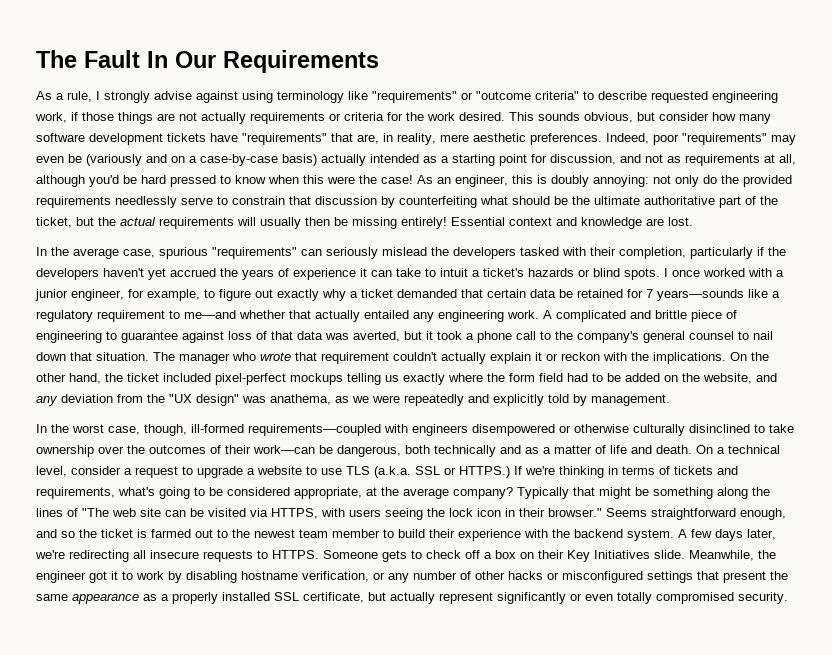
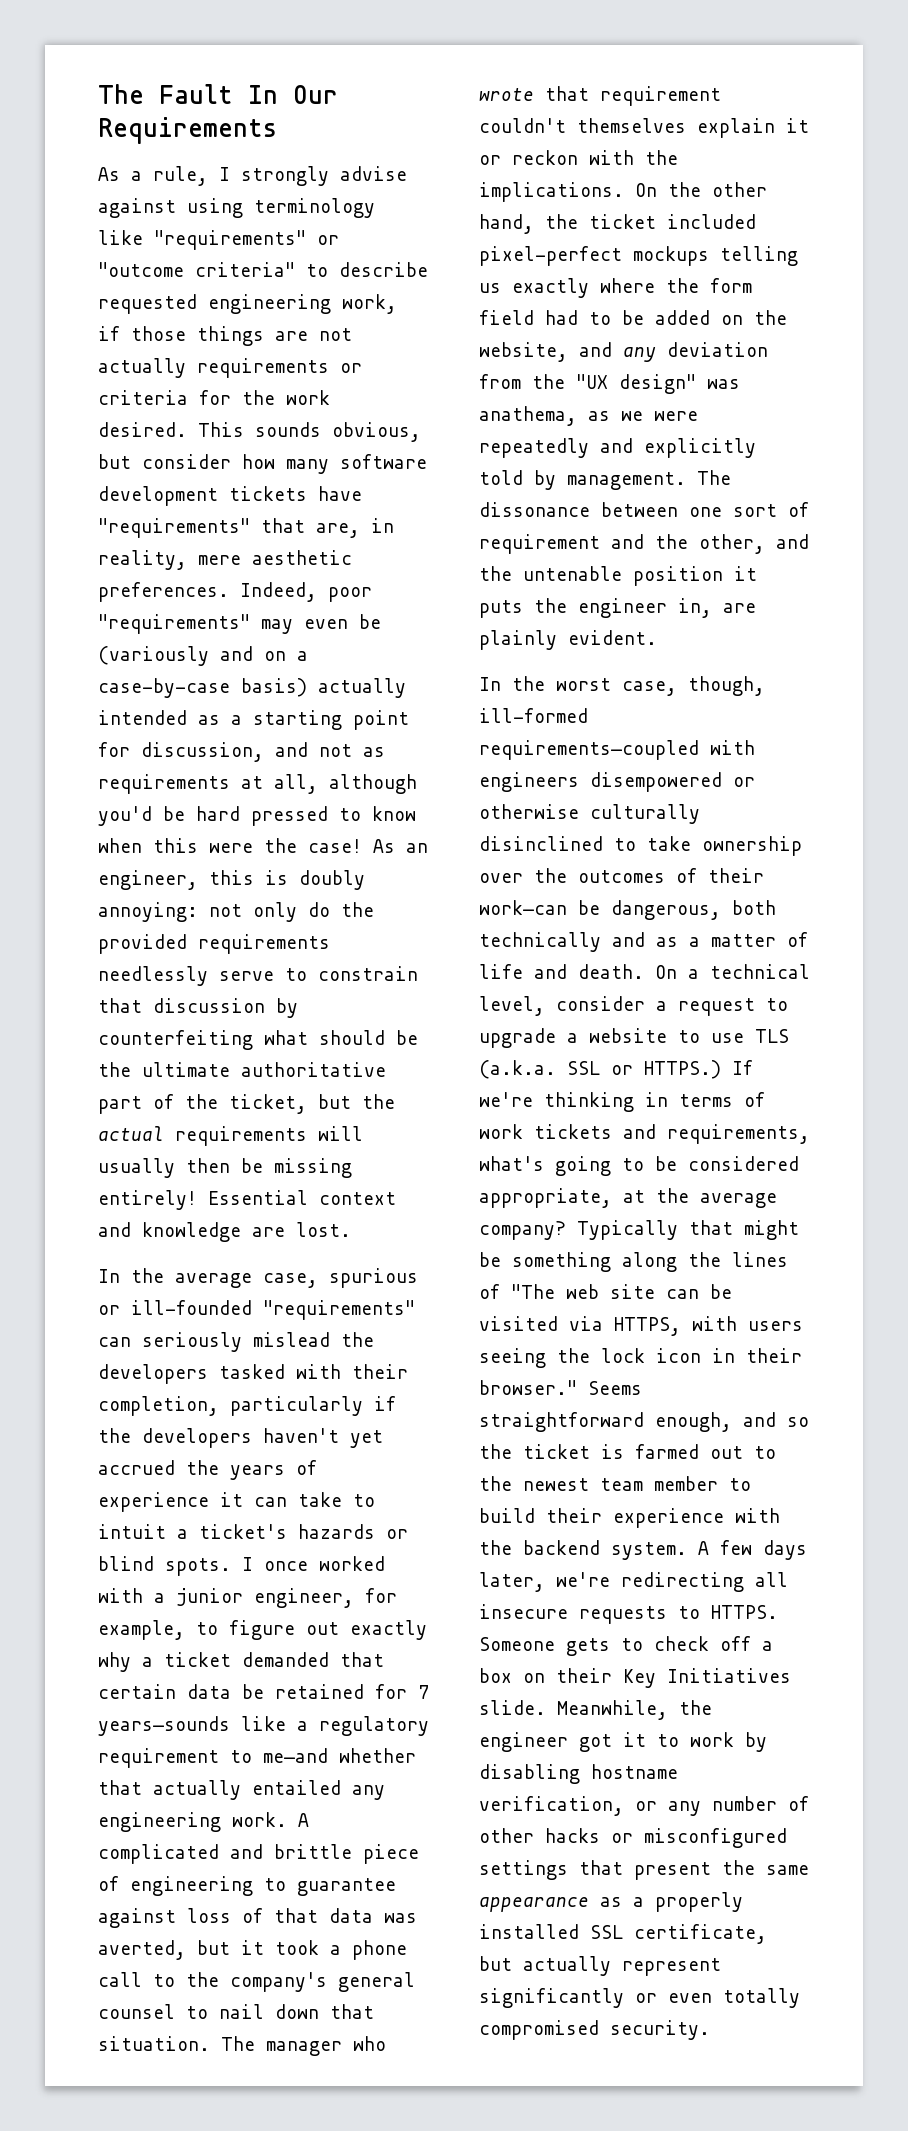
(208, 253) none -> [98,1300,252,1315] or ill-founded
[441,352,486,364] actually -> [577,118,686,133] themselves
(670, 400) none -> [697,470,731,485] [479,502,809,517] [479,534,809,554] [479,566,757,586] [479,598,756,618] [479,630,657,650] The dissonance between one sort of requirement and the other, and the untenable position it puts the engineer in, are plainly evident.
(670, 470) none -> [479,1124,523,1139] work

